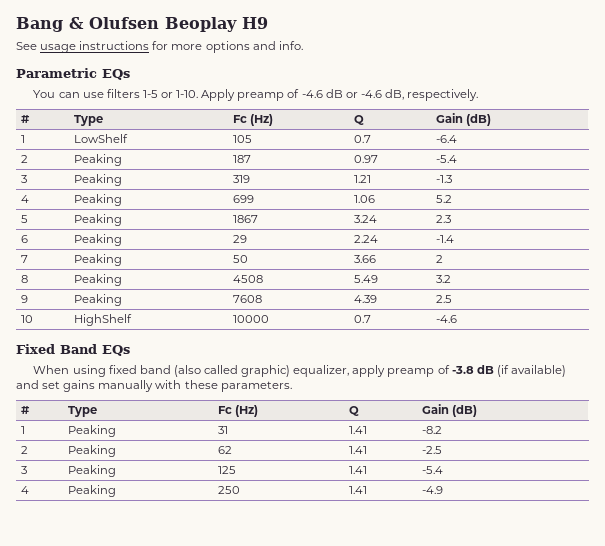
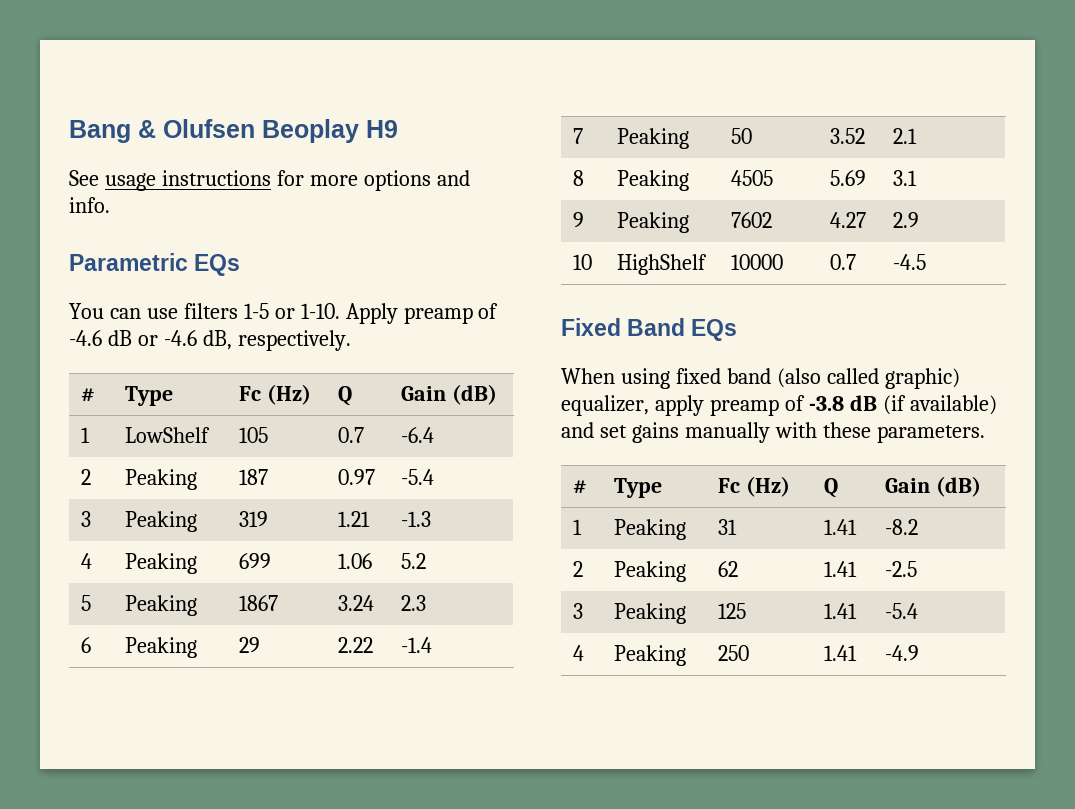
[353,235,378,243] 2.24 -> [338,637,374,653] 2.22
[353,255,376,263] [435,255,443,263] 3.66 | 2 -> [830,128,866,144] [893,128,918,144] 3.52 | 2.1
[232,275,263,283] [353,275,378,283] [435,275,451,283] 4508 | 5.49 | 3.2 -> [731,170,774,186] [830,170,867,186] [893,170,918,186] 4505 | 5.69 | 3.1
[232,295,262,303] [353,295,377,303] [435,295,452,303] 7608 | 4.39 | 2.5 -> [731,212,773,228] [830,212,867,228] [893,212,920,228] 7602 | 4.27 | 2.9
[435,315,457,323] -4.6 -> [893,254,927,270] -4.5

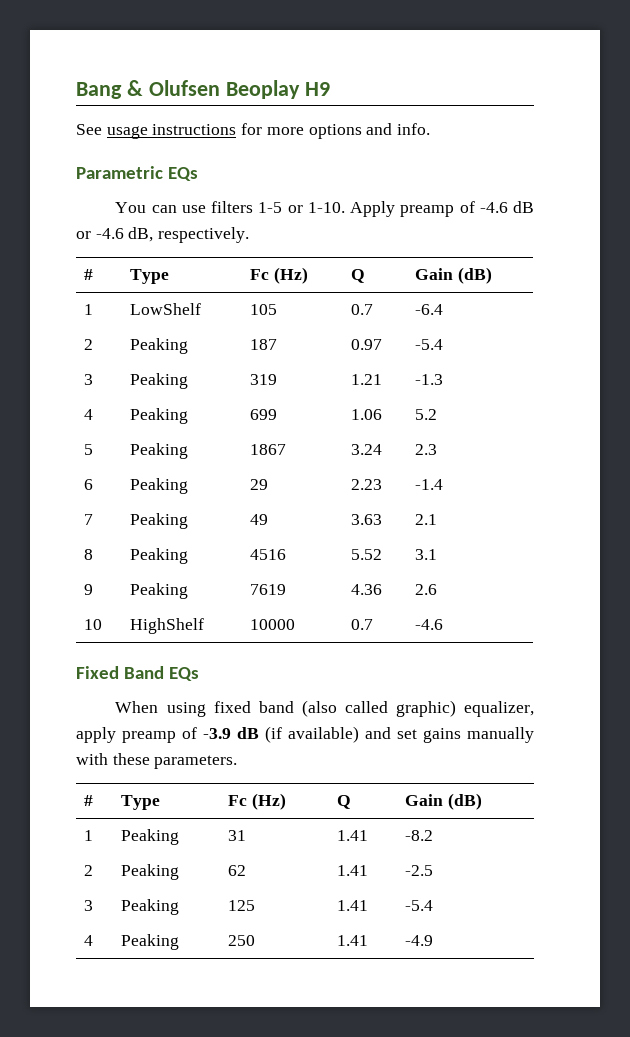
[338,637,374,653] 2.22 -> [351,479,383,490] 2.23
[731,128,753,144] [830,128,866,144] 50 | 3.52 -> [250,514,269,525] [351,514,383,525] 49 | 3.63
[731,170,774,186] [830,170,867,186] 4505 | 5.69 -> [250,549,287,560] [351,549,383,560] 4516 | 5.52
[731,212,773,228] [830,212,867,228] [893,212,920,228] 7602 | 4.27 | 2.9 -> [250,584,287,595] [351,584,383,595] [415,584,438,595] 7619 | 4.36 | 2.6
[893,254,927,270] -4.5 -> [415,619,444,630] -4.6
[808,396,844,411] -3.8 -> [203,728,231,739] -3.9

